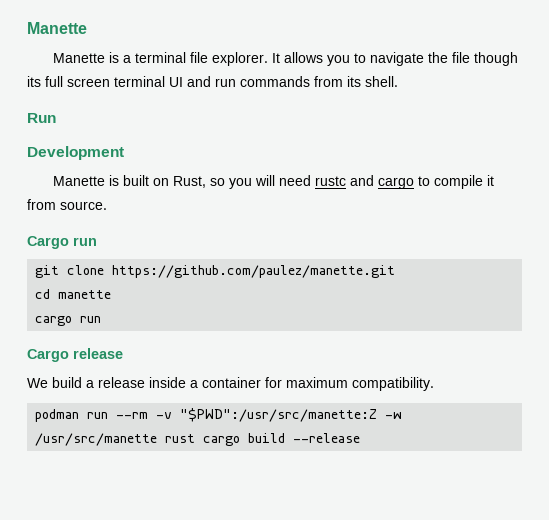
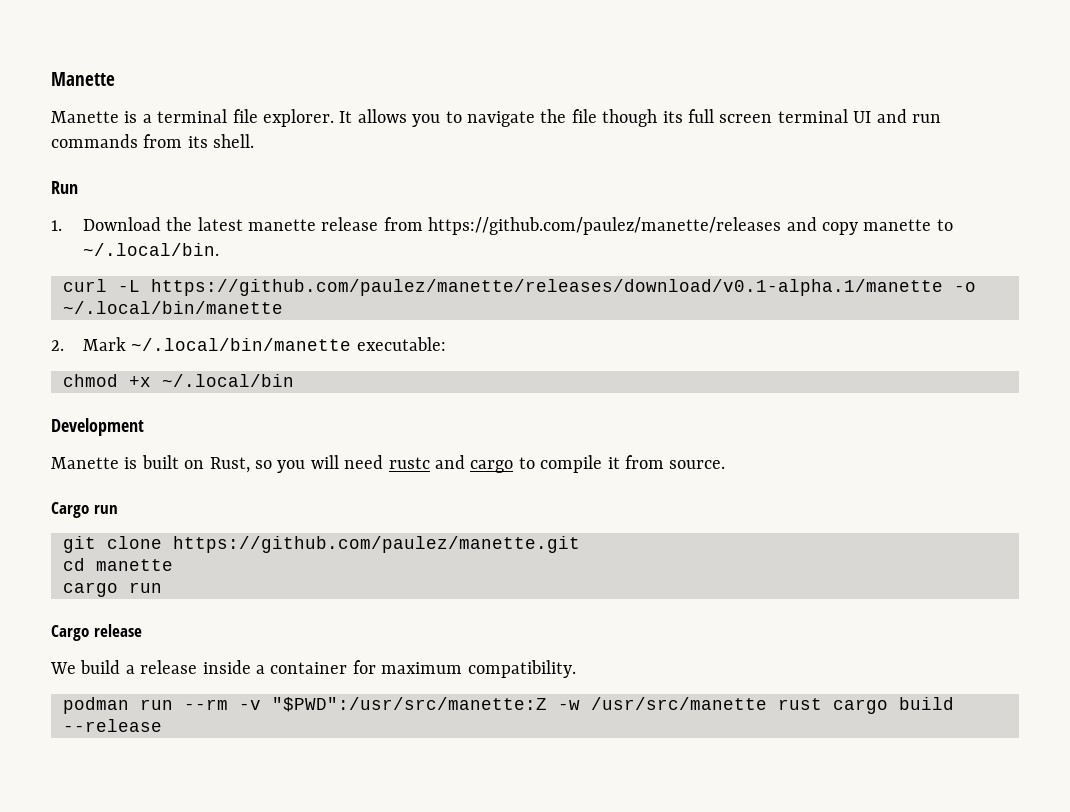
(56, 118) none -> [51,217,953,235] [82,243,219,256] [63,279,976,296] [63,301,283,314] [51,337,446,351] [63,374,294,387] // 1. Download the latest manette release from https://github.com/paulez/manette/releases and copy manette to ~/.local/bin. // curl -L https://github.com/paulez/manette/releases/download/v0.1-alpha.1/manette -o ~/.local/bin/manette // 2. Mark ~/.local/bin/manette executable: // chmod +x ~/.local/bin

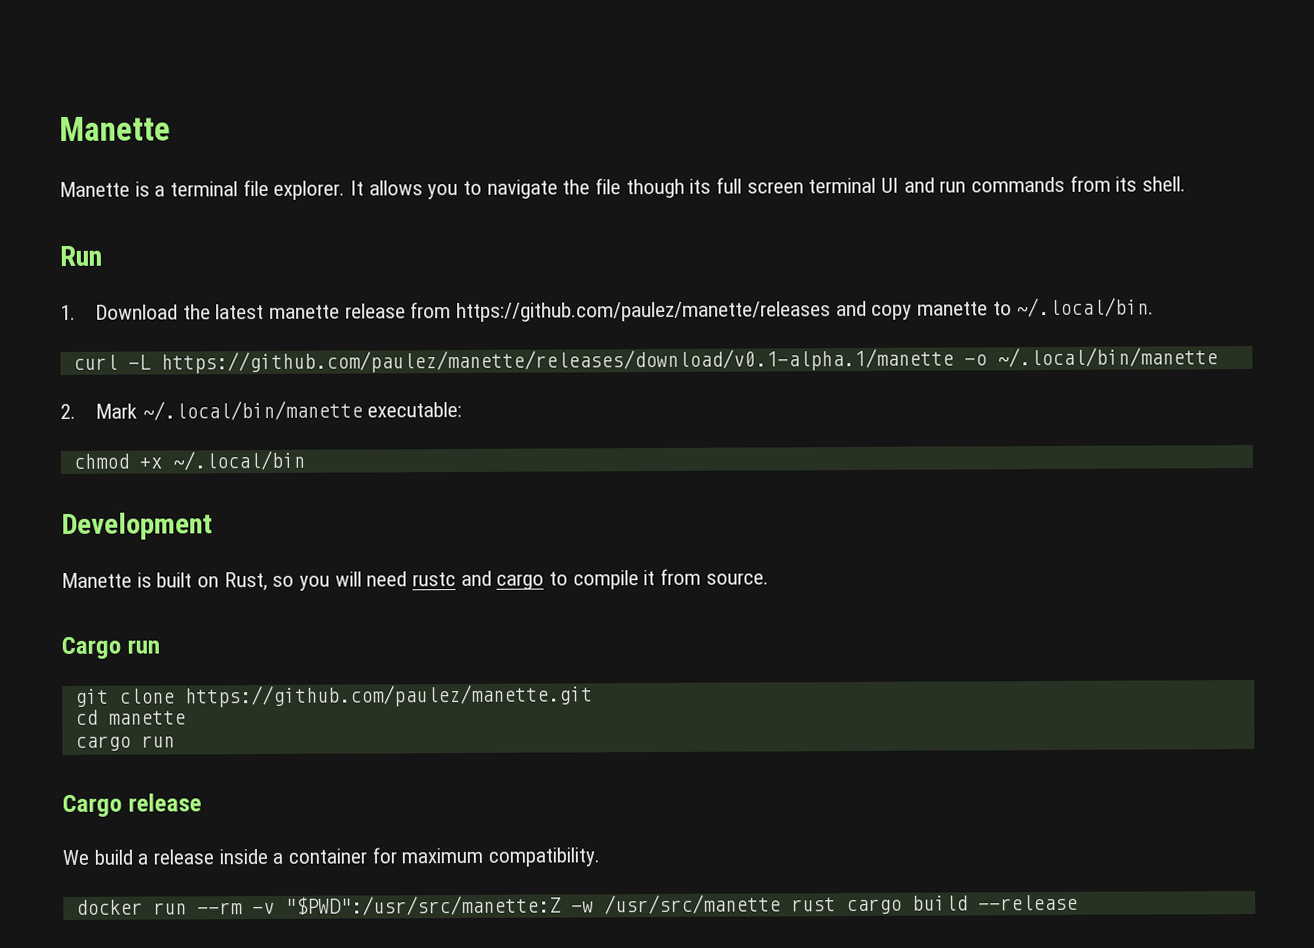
[63,697,129,714] podman -> [75,899,143,915] docker

